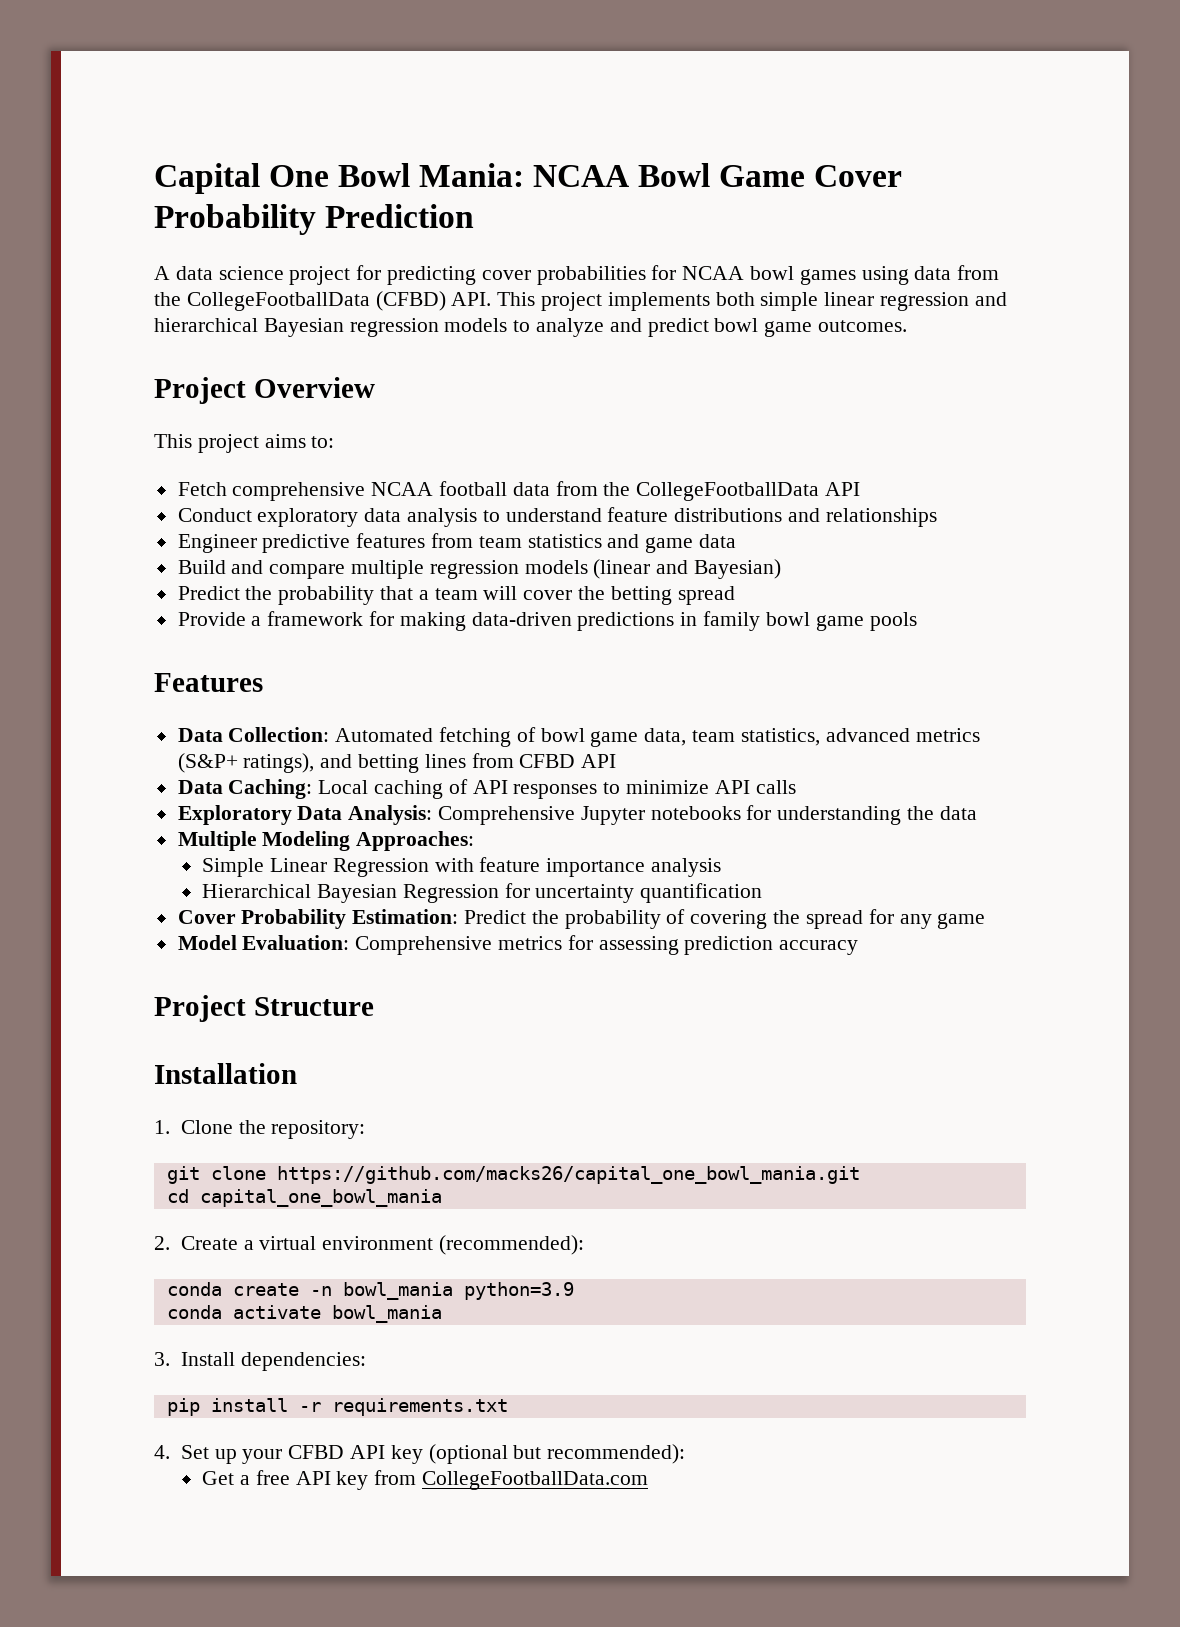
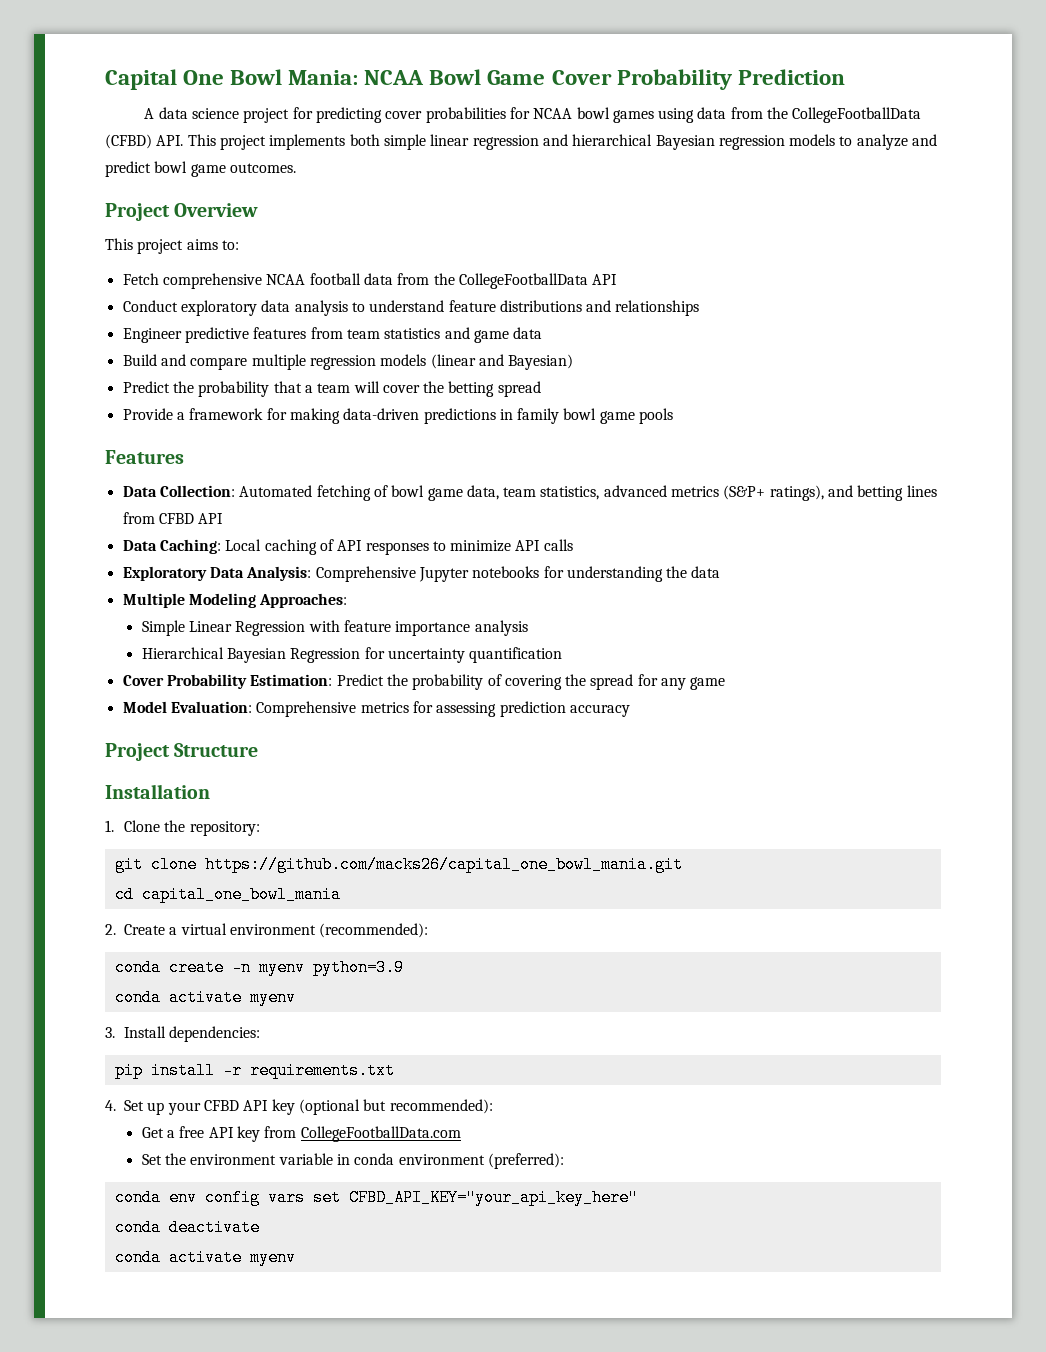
[342,1282,453,1300] bowl_mania -> [258,959,305,976] myenv
[331,1305,442,1323] bowl_mania -> [249,989,296,1006] myenv
(649, 1480) none -> [141,1153,565,1169] [114,1189,638,1206] [114,1219,260,1236] [114,1249,296,1266] // Set the environment variable in conda environment (preferred): // conda env config vars set CFBD_API_KEY="your_api_key_here" // conda deactivate // conda activate myenv

